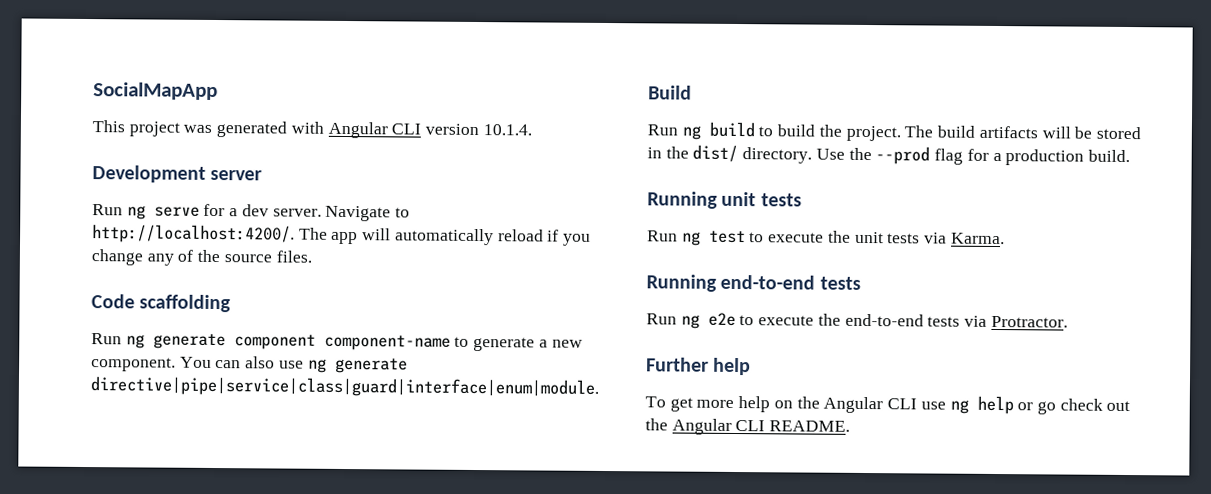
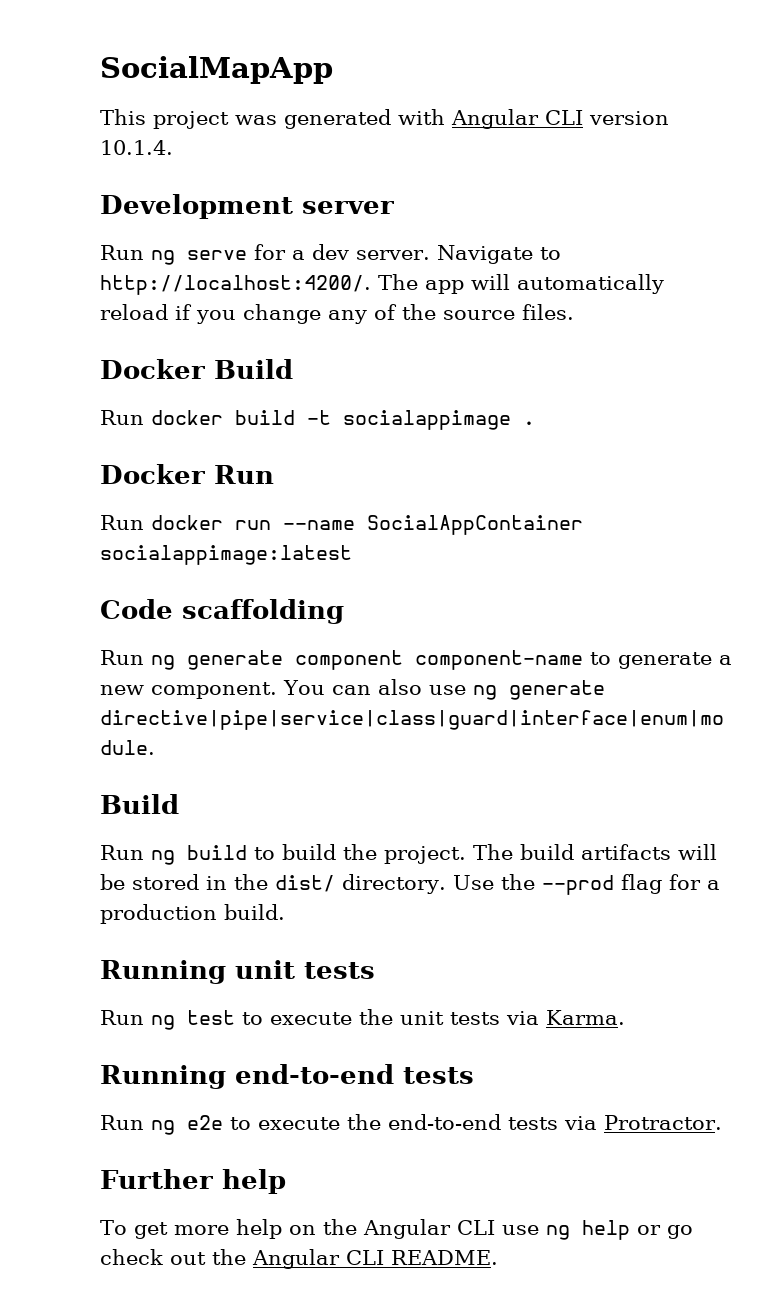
(312, 256) none -> [100,359,293,379] [100,410,535,430] [100,464,274,484] [100,515,583,535] [100,545,352,565] // Docker Build // Run docker build -t socialappimage . // Docker Run // Run docker run --name SocialAppContainer socialappimage:latest

